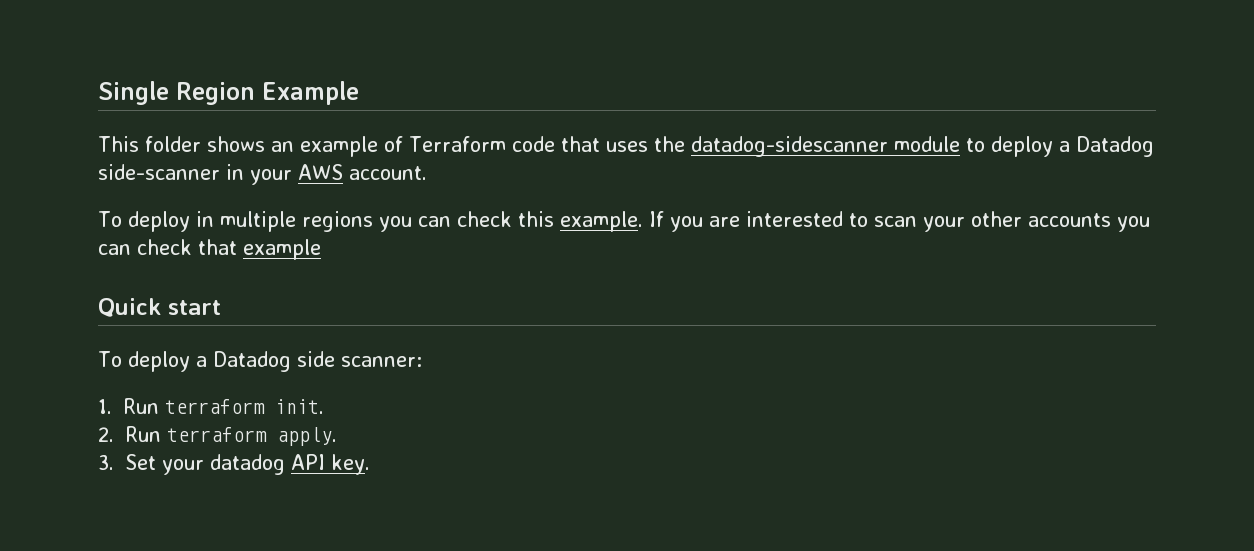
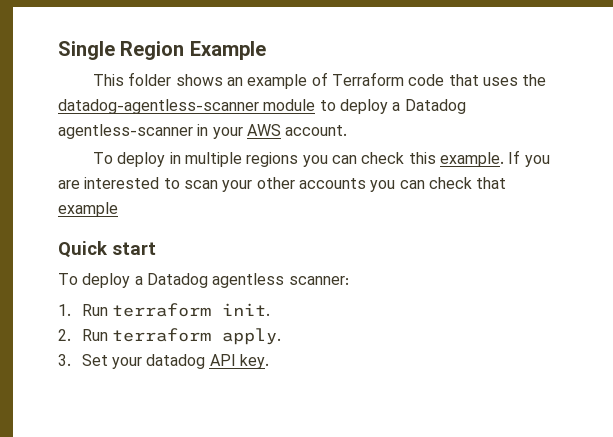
[690,136,888,157] datadog-sidescanner -> [58,99,259,114] datadog-agentless-scanner
[98,164,220,180] side-scanner -> [58,124,193,139] agentless-scanner
[296,351,335,367] side -> [212,273,285,288] agentless

